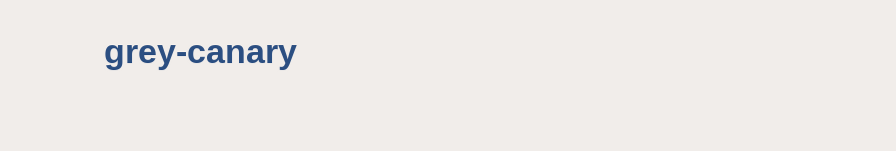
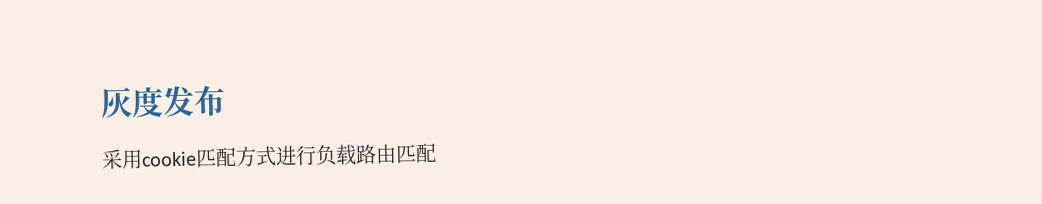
[103,45,297,71] grey-canary -> [100,84,226,119] [101,142,437,170] 灰度发布 // 采用cookie匹配方式进行负载路由匹配

